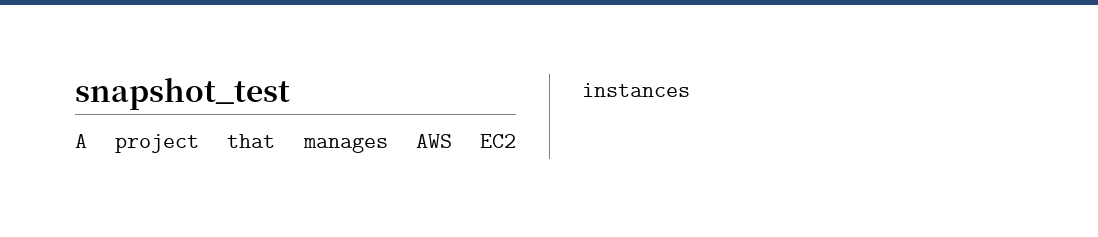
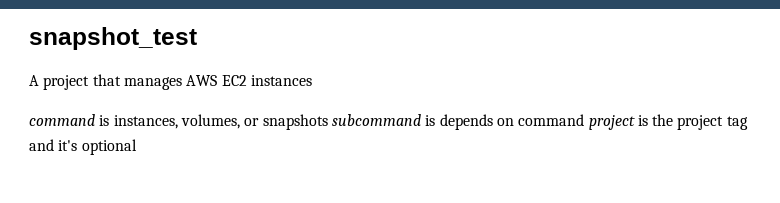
(690, 90) none -> [29,114,748,130] [29,139,137,155] // command is instances, volumes, or snapshots subcommand is depends on command project is the project tag and it's optional

